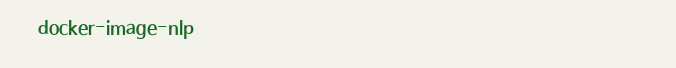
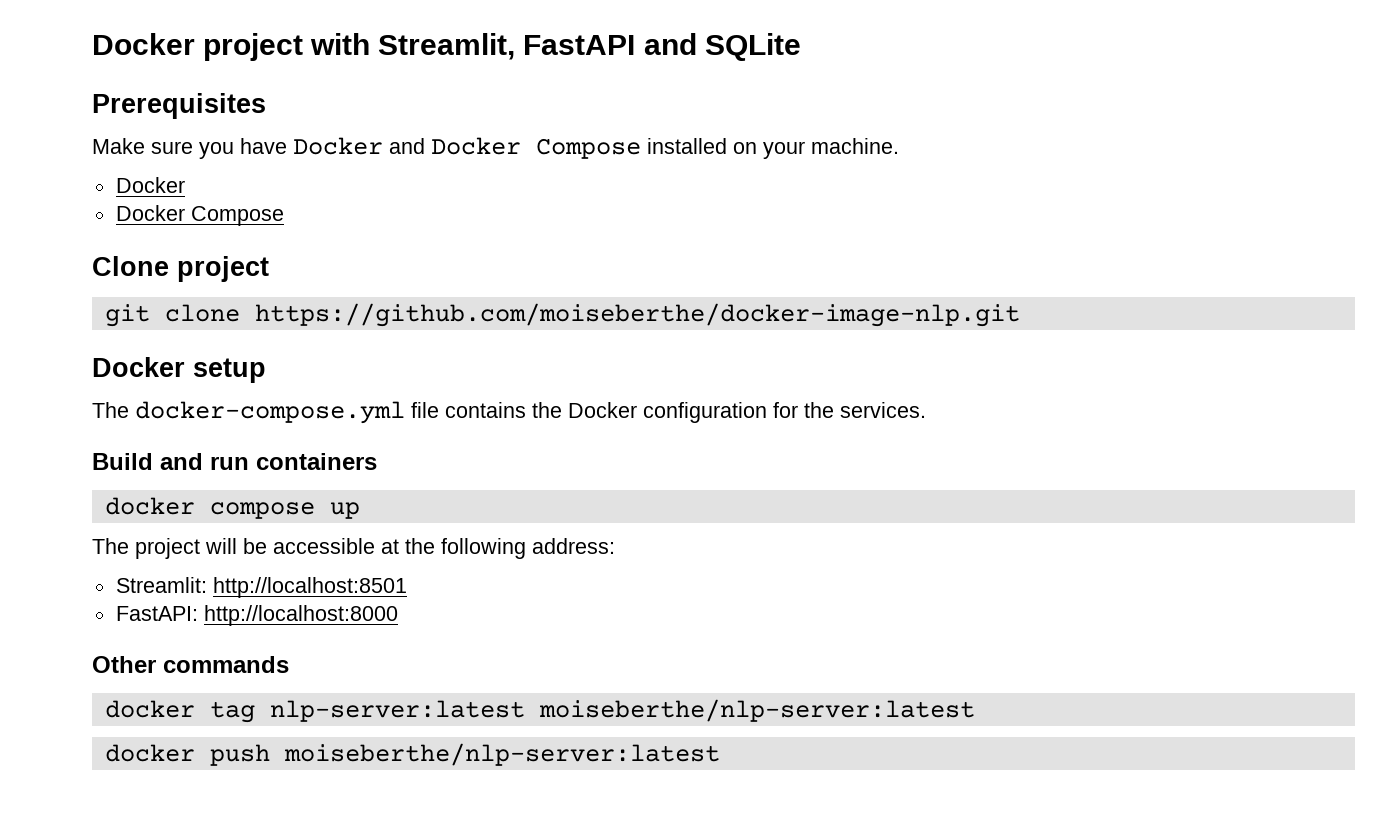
[38,20,194,39] docker-image-nlp -> [92,33,801,61] [92,93,266,119] [92,137,899,159] [115,177,185,193] [115,205,284,226] [92,256,269,282] [104,303,1020,327] [92,357,266,383] [92,401,926,424] [92,453,377,470] [104,497,360,519] [92,538,615,559] [115,577,407,598] [115,605,398,626] [92,656,289,673] [104,699,975,723] [104,743,720,766] Docker project with Streamlit, FastAPI and SQLite // Prerequisites // Make sure you have Docker and Docker Compose installed on your machine. // Docker // Docker Compose // Clone project // git clone https://github.com/moiseberthe/docker-image-nlp.git // Docker setup // The docker-compose.yml file contains the Docker configuration for the services. // Build and run containers // docker compose up // The project will be accessible at the following address: // Streamlit: http://localhost:8501 // FastAPI: http://localhost:8000 // Other commands // docker tag nlp-server:latest moiseberthe/nlp-server:latest // docker push moiseberthe/nlp-server:latest

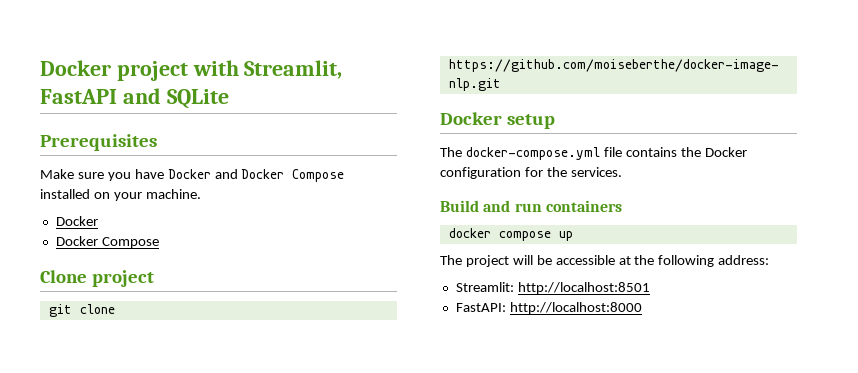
[92,656,289,673] [104,699,975,723] [104,743,720,766] // Other commands // docker tag nlp-server:latest moiseberthe/nlp-server:latest // docker push moiseberthe/nlp-server:latest -> (642, 308) none

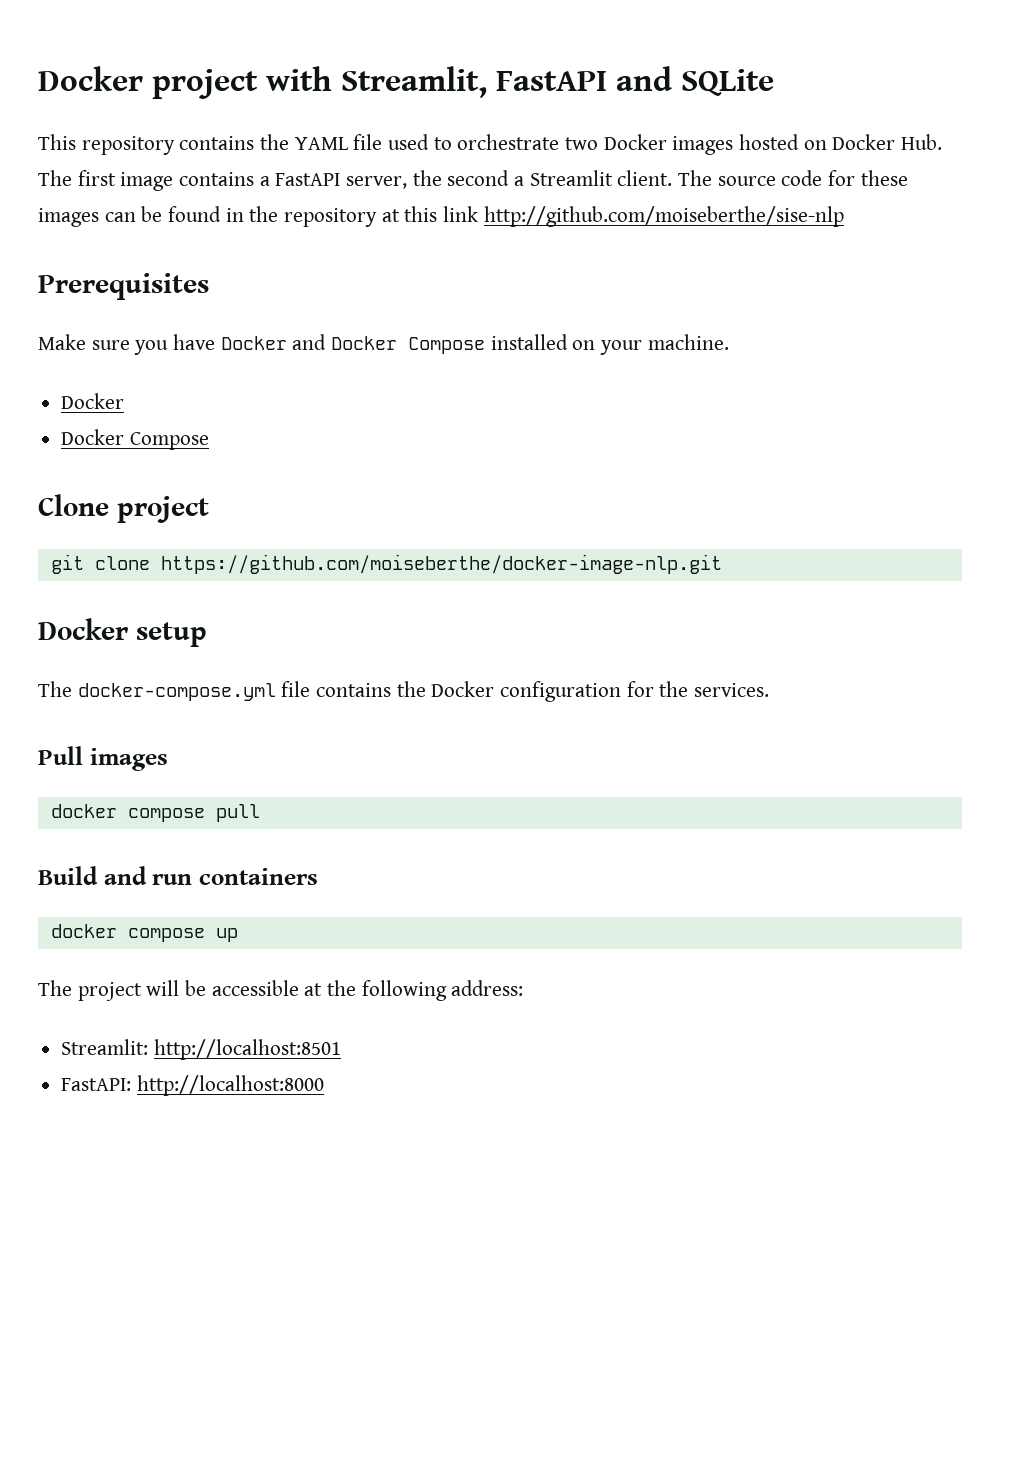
(229, 99) none -> [38,134,943,155] [38,170,908,191] [38,206,844,227] // This repository contains the YAML file used to orchestrate two Docker images hosted on Docker Hub. The first image contains a FastAPI server, the second a Streamlit client. The source code for these images can be found in the repository at this link http://github.com/moiseberthe/sise-nlp
(622, 172) none -> [38,746,168,771] [50,804,260,822] // Pull images // docker compose pull

